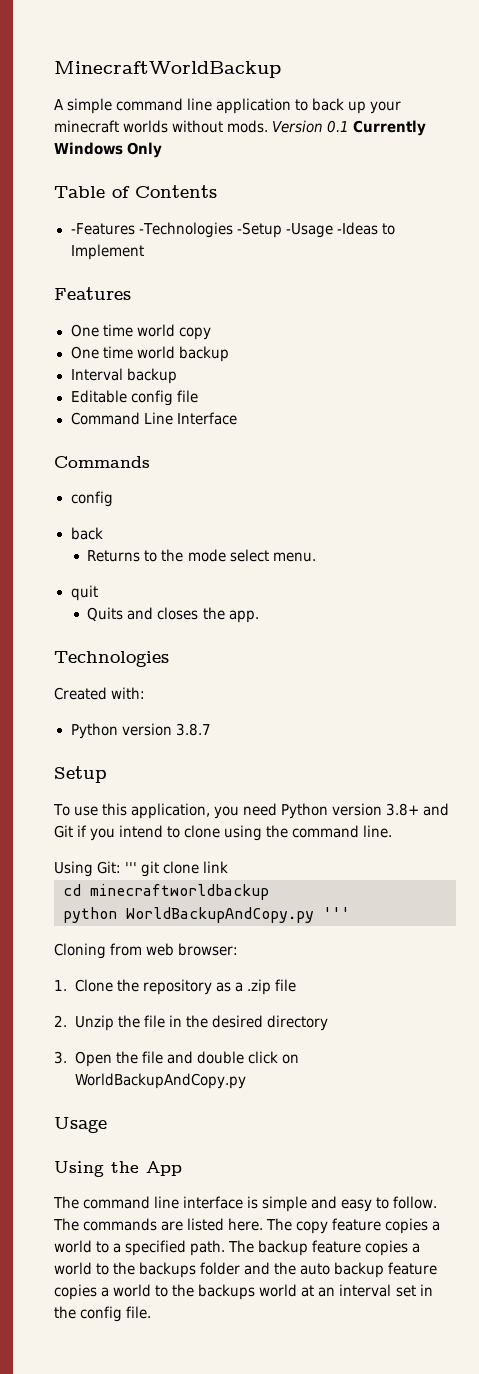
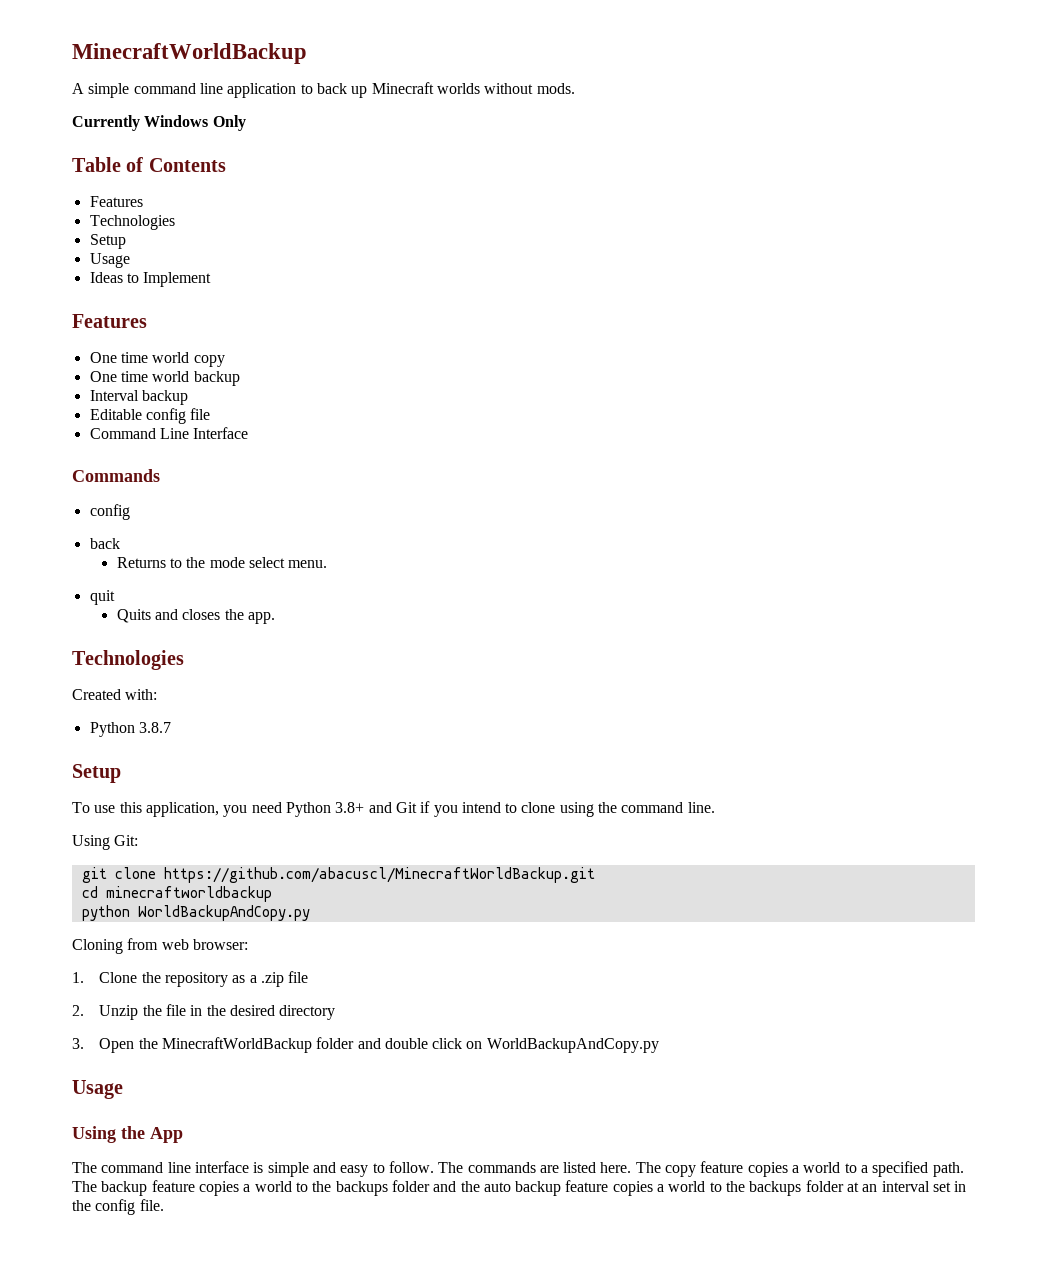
[370,101,402,114] [54,120,119,133] your minecraft -> [371,82,434,94] Minecraft
[272,120,350,133] Version 0.1 -> (575, 88) //
[70,222,378,238] -Features -Technologies -Setup -Usage -Ideas -> [89,196,143,207] [89,215,175,230] [89,234,126,249] [89,253,130,268] [89,272,123,283] Features // Technologies // Setup // Usage // Ideas
[121,723,172,736] version -> (135, 729) none
[332,803,383,816] version -> (331, 809) none
[125,862,138,873] ''' -> (139, 840) //
[203,861,229,873] link -> [163,867,595,883] https://github.com/abacuscl/MinecraftWorldBackup.git
[323,907,350,919] ''' -> (310, 913) none
[141,1051,163,1064] file -> [161,1037,355,1053] MinecraftWorldBackup folder
[259,1284,298,1297] world -> [805,1180,844,1192] folder

